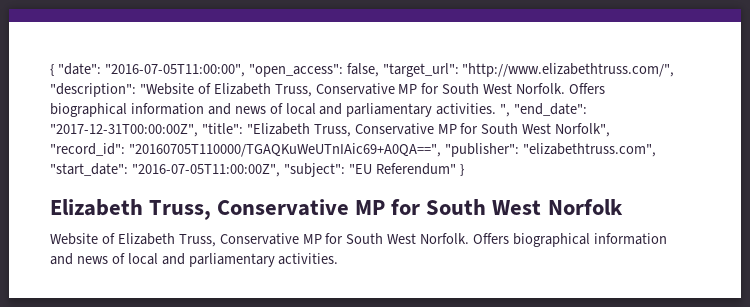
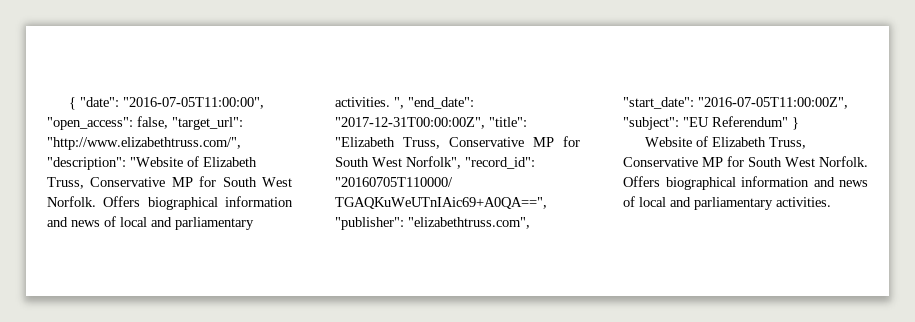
[50,199,623,220] // Elizabeth Truss, Conservative MP for South West Norfolk -> (799, 123) none

